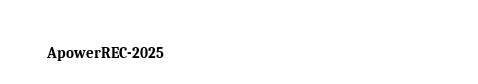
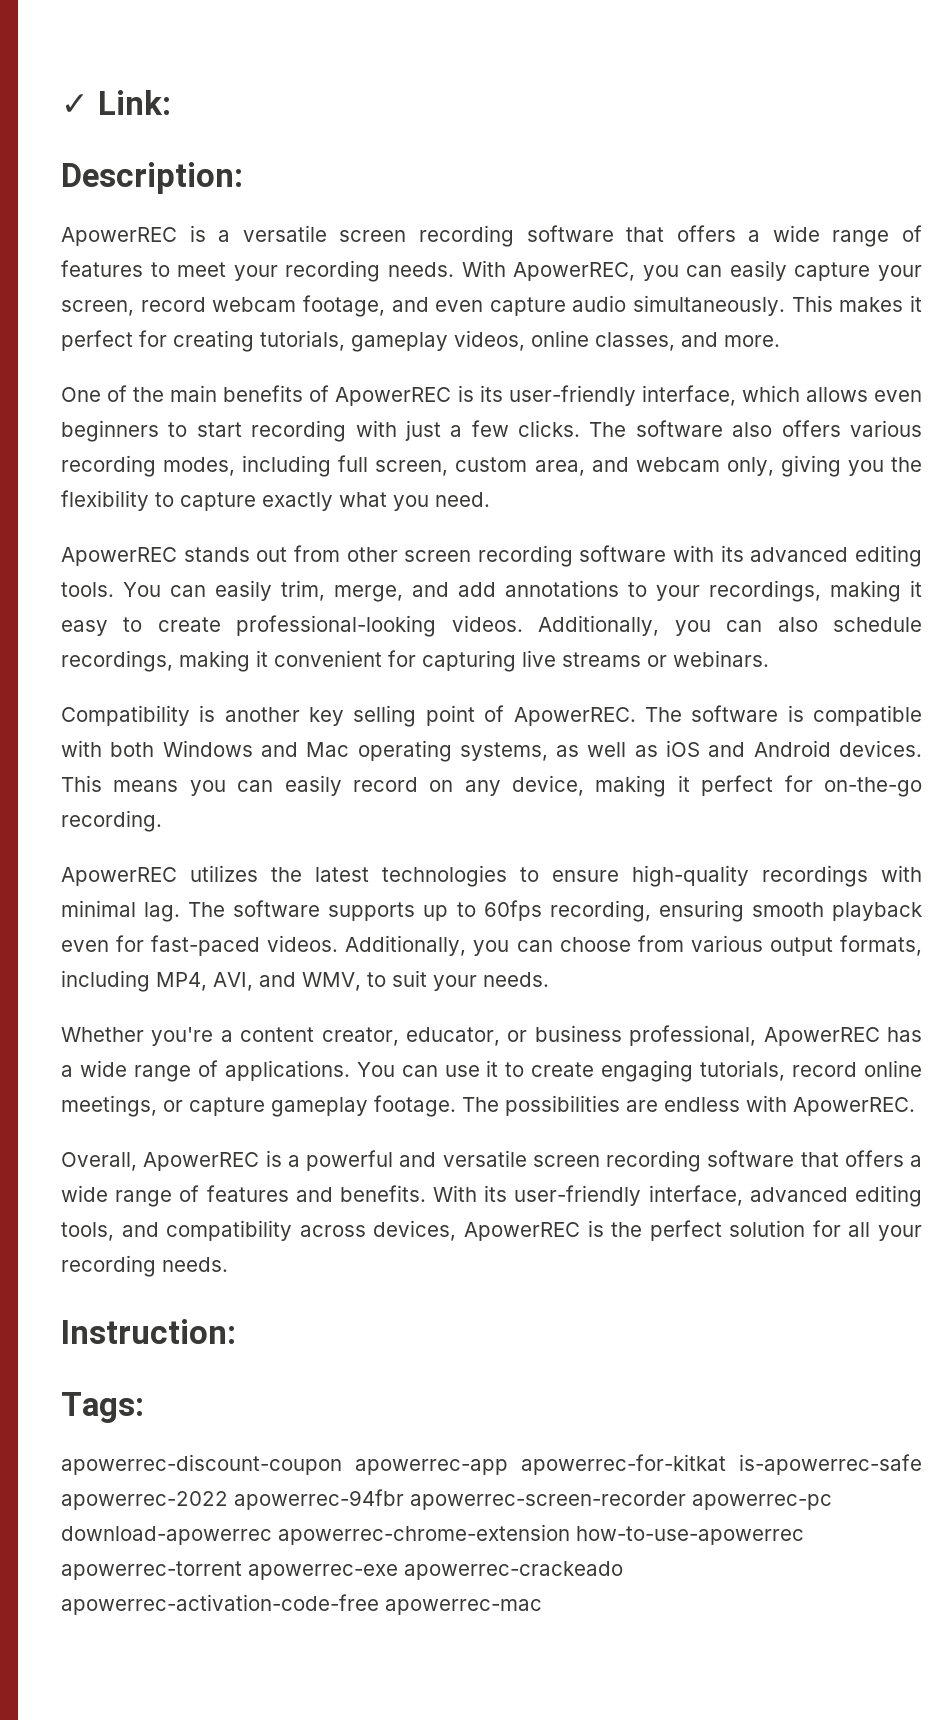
[46,47,164,61] ApowerREC-2025 -> [61,90,171,115] [61,162,243,194] [61,225,923,247] [61,260,923,282] [61,295,922,317] [61,330,780,352] [61,385,923,406] [61,420,922,442] [61,455,923,477] [61,490,490,511] [61,545,922,567] [61,580,922,602] [61,615,923,637] [61,650,769,672] [61,705,923,727] [61,740,922,762] [61,775,922,797] [61,810,162,832] [61,865,922,887] [61,900,922,922] [61,935,922,956] [61,970,549,992] [61,1025,922,1046] [61,1060,923,1082] [61,1095,915,1117] [61,1150,922,1172] [61,1185,922,1207] [61,1220,923,1241] [61,1255,228,1277] [61,1319,236,1344] [61,1392,144,1423] [61,1454,922,1475] [61,1489,832,1510] [61,1524,804,1545] [61,1561,623,1580] [61,1594,542,1615] ✓ Link: // Description: // ApowerREC is a versatile screen recording software that offers a wide range of features to meet your recording needs. With ApowerREC, you can easily capture your screen, record webcam footage, and even capture audio simultaneously. This makes it perfect for creating tutorials, gameplay videos, online classes, and more. // One of the main benefits of ApowerREC is its user-friendly interface, which allows even beginners to start recording with just a few clicks. The software also offers various recording modes, including full screen, custom area, and webcam only, giving you the flexibility to capture exactly what you need. // ApowerREC stands out from other screen recording software with its advanced editing tools. You can easily trim, merge, and add annotations to your recordings, making it easy to create professional-looking videos. Additionally, you can also schedule recordings, making it convenient for capturing live streams or webinars. // Compatibility is another key selling point of ApowerREC. The software is compatible with both Windows and Mac operating systems, as well as iOS and Android devices. This means you can easily record on any device, making it perfect for on-the-go recording. // ApowerREC utilizes the latest technologies to ensure high-quality recordings with minimal lag. The software supports up to 60fps recording, ensuring smooth playback even for fast-paced videos. Additionally, you can choose from various output formats, including MP4, AVI, and WMV, to suit your needs. // Whether you're a content creator, educator, or business professional, ApowerREC has a wide range of applications. You can use it to create engaging tutorials, record online meetings, or capture gameplay footage. The possibilities are endless with ApowerREC. // Overall, ApowerREC is a powerful and versatile screen recording software that offers a wide range of features and benefits. With its user-friendly interface, advanced editing tools, and compatibility across devices, ApowerREC is the perfect solution for all your recording needs. // Instruction: // Tags: // apowerrec-discount-coupon apowerrec-app apowerrec-for-kitkat is-apowerrec-safe apowerrec-2022 apowerrec-94fbr apowerrec-screen-recorder apowerrec-pc download-apowerrec apowerrec-chrome-extension how-to-use-apowerrec apowerrec-torrent apowerrec-exe apowerrec-crackeado apowerrec-activation-code-free apowerrec-mac

